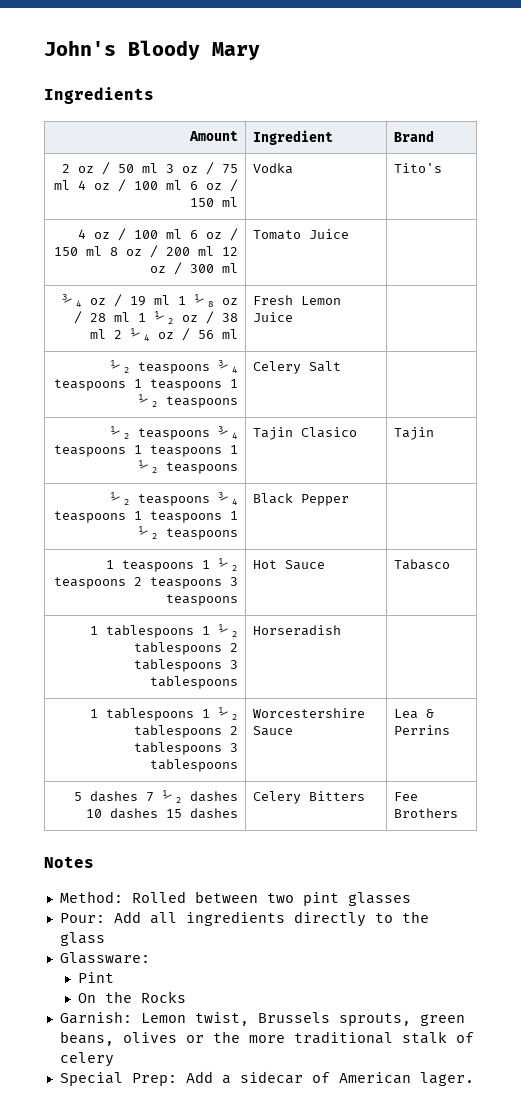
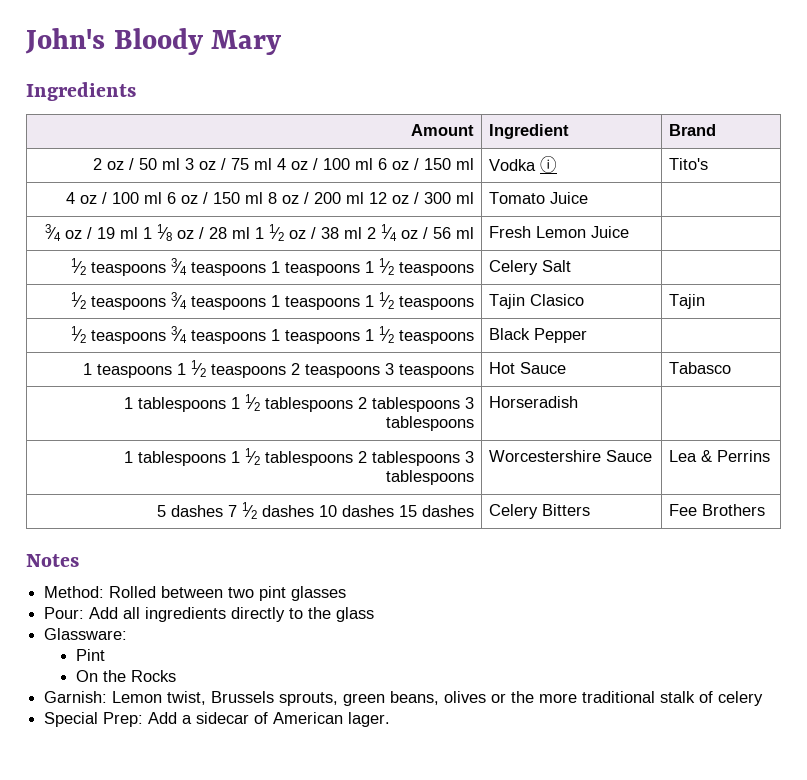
(293, 168) none -> [540,156,558,173] ⓘ

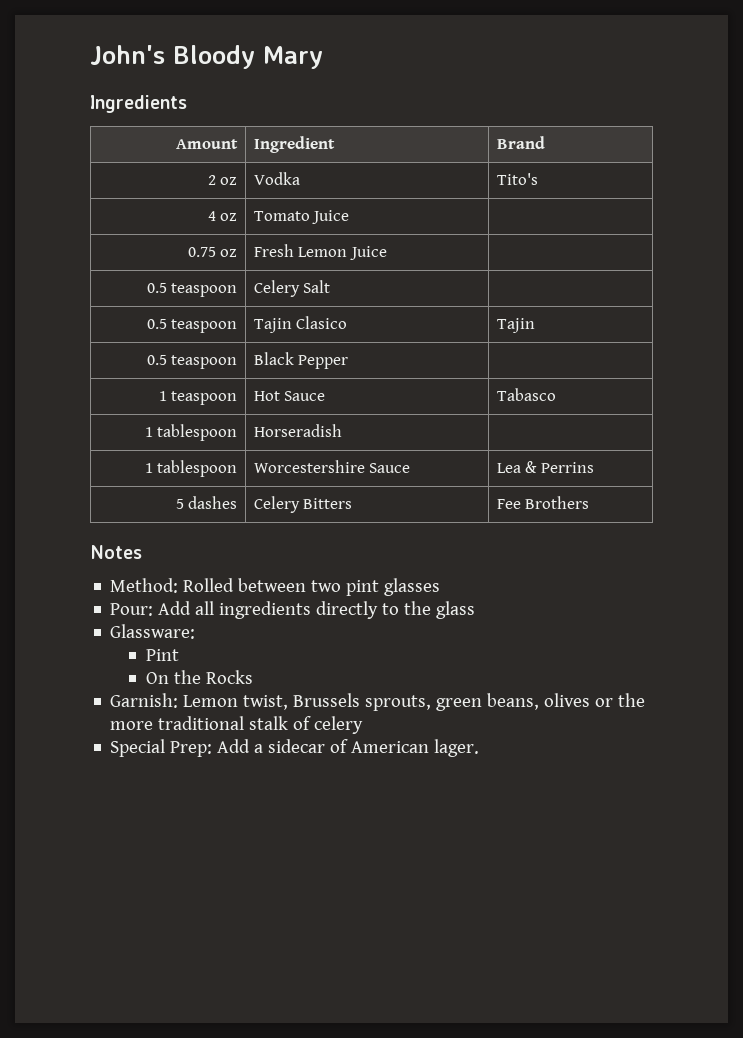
[128,158,474,170] / 50 ml 3 oz / 75 ml 4 oz / 100 ml 6 oz / 150 ml -> (238, 181) none
[540,156,558,173] ⓘ -> (300, 178) none
[101,192,474,204] / 100 ml 6 oz / 150 ml 8 oz / 200 ml 12 oz / 300 ml -> (238, 217) none
[44,224,474,241] [489,226,630,238] [70,258,474,276] [489,260,572,275] [70,292,474,310] [489,294,585,309] [669,294,706,309] [70,326,474,344] [489,328,588,343] [82,360,474,378] [489,362,567,374] [669,362,732,374] [123,394,474,412] [385,416,474,431] [489,396,579,408] [123,448,474,466] [385,470,474,485] 3⁄4 oz / 19 ml 1 1⁄8 oz / 28 ml 1 1⁄2 oz / 38 ml 2 1⁄4 oz / 56 ml | Fresh Lemon Juice | // 1⁄2 teaspoons 3⁄4 teaspoons 1 teaspoons 1 1⁄2 teaspoons | Celery Salt | // 1⁄2 teaspoons 3⁄4 teaspoons 1 teaspoons 1 1⁄2 teaspoons | Tajin Clasico | Tajin // 1⁄2 teaspoons 3⁄4 teaspoons 1 teaspoons 1 1⁄2 teaspoons | Black Pepper | // 1 teaspoons 1 1⁄2 teaspoons 2 teaspoons 3 teaspoons | Hot Sauce | Tabasco // 1 tablespoons 1 1⁄2 tablespoons 2 tablespoons 3 tablespoons | Horseradish | // 1 tablespoons 1 1⁄2 tablespoons 2 tablespoons 3 tablespoons -> [187,247,238,257] [253,244,387,260] [146,283,238,297] [253,280,331,297] [146,319,238,333] [253,316,348,333] [496,318,535,333] [146,355,238,369] [253,352,349,369] [158,391,238,405] [253,391,326,401] [496,388,556,401] [144,424,238,441] [253,424,342,437] [144,460,238,477] 0.75 oz | Fresh Lemon Juice | // 0.5 teaspoon | Celery Salt | // 0.5 teaspoon | Tajin Clasico | Tajin // 0.5 teaspoon | Black Pepper | // 1 teaspoon | Hot Sauce | Tabasco // 1 tablespoon | Horseradish | // 1 tablespoon
[227,502,474,519] 7 1⁄2 dashes 10 dashes 15 dashes -> (238, 502) none

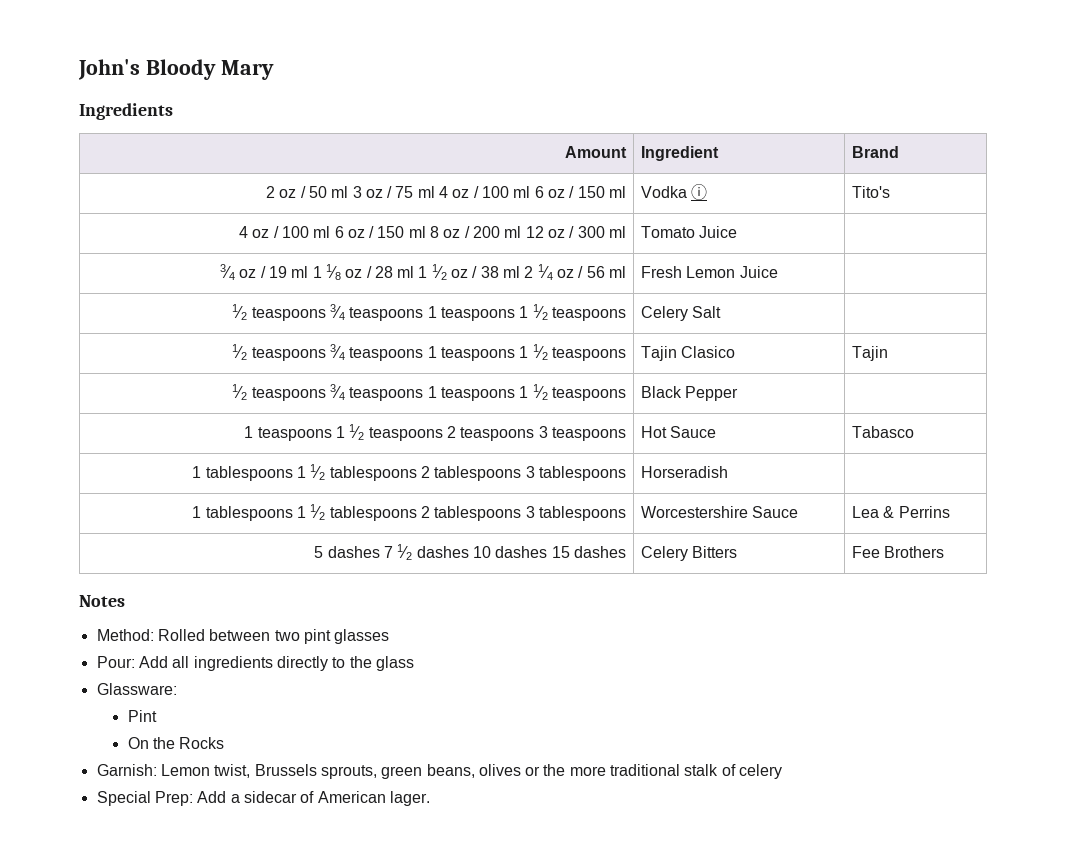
(238, 181) none -> [300,186,627,198] / 50 ml 3 oz / 75 ml 4 oz / 100 ml 6 oz / 150 ml
(300, 178) none -> [691,184,708,200] ⓘ
(238, 217) none -> [273,226,627,238] / 100 ml 6 oz / 150 ml 8 oz / 200 ml 12 oz / 300 ml
[187,247,238,257] [253,244,387,260] [146,283,238,297] [253,280,331,297] [146,319,238,333] [253,316,348,333] [496,318,535,333] [146,355,238,369] [253,352,349,369] [158,391,238,405] [253,391,326,401] [496,388,556,401] [144,424,238,441] [253,424,342,437] [144,460,238,477] 0.75 oz | Fresh Lemon Juice | // 0.5 teaspoon | Celery Salt | // 0.5 teaspoon | Tajin Clasico | Tajin // 0.5 teaspoon | Black Pepper | // 1 teaspoon | Hot Sauce | Tabasco // 1 tablespoon | Horseradish | // 1 tablespoon -> [219,264,627,280] [640,266,778,278] [232,304,627,321] [640,306,722,321] [232,344,627,361] [640,346,736,361] [851,346,888,361] [232,384,627,401] [640,386,739,401] [244,424,627,441] [640,426,717,438] [851,426,914,438] [192,464,627,481] [640,466,728,478] [192,504,627,521] 3⁄4 oz / 19 ml 1 1⁄8 oz / 28 ml 1 1⁄2 oz / 38 ml 2 1⁄4 oz / 56 ml | Fresh Lemon Juice | // 1⁄2 teaspoons 3⁄4 teaspoons 1 teaspoons 1 1⁄2 teaspoons | Celery Salt | // 1⁄2 teaspoons 3⁄4 teaspoons 1 teaspoons 1 1⁄2 teaspoons | Tajin Clasico | Tajin // 1⁄2 teaspoons 3⁄4 teaspoons 1 teaspoons 1 1⁄2 teaspoons | Black Pepper | // 1 teaspoons 1 1⁄2 teaspoons 2 teaspoons 3 teaspoons | Hot Sauce | Tabasco // 1 tablespoons 1 1⁄2 tablespoons 2 tablespoons 3 tablespoons | Horseradish | // 1 tablespoons 1 1⁄2 tablespoons 2 tablespoons 3 tablespoons
(238, 502) none -> [384,544,627,560] 7 1⁄2 dashes 10 dashes 15 dashes

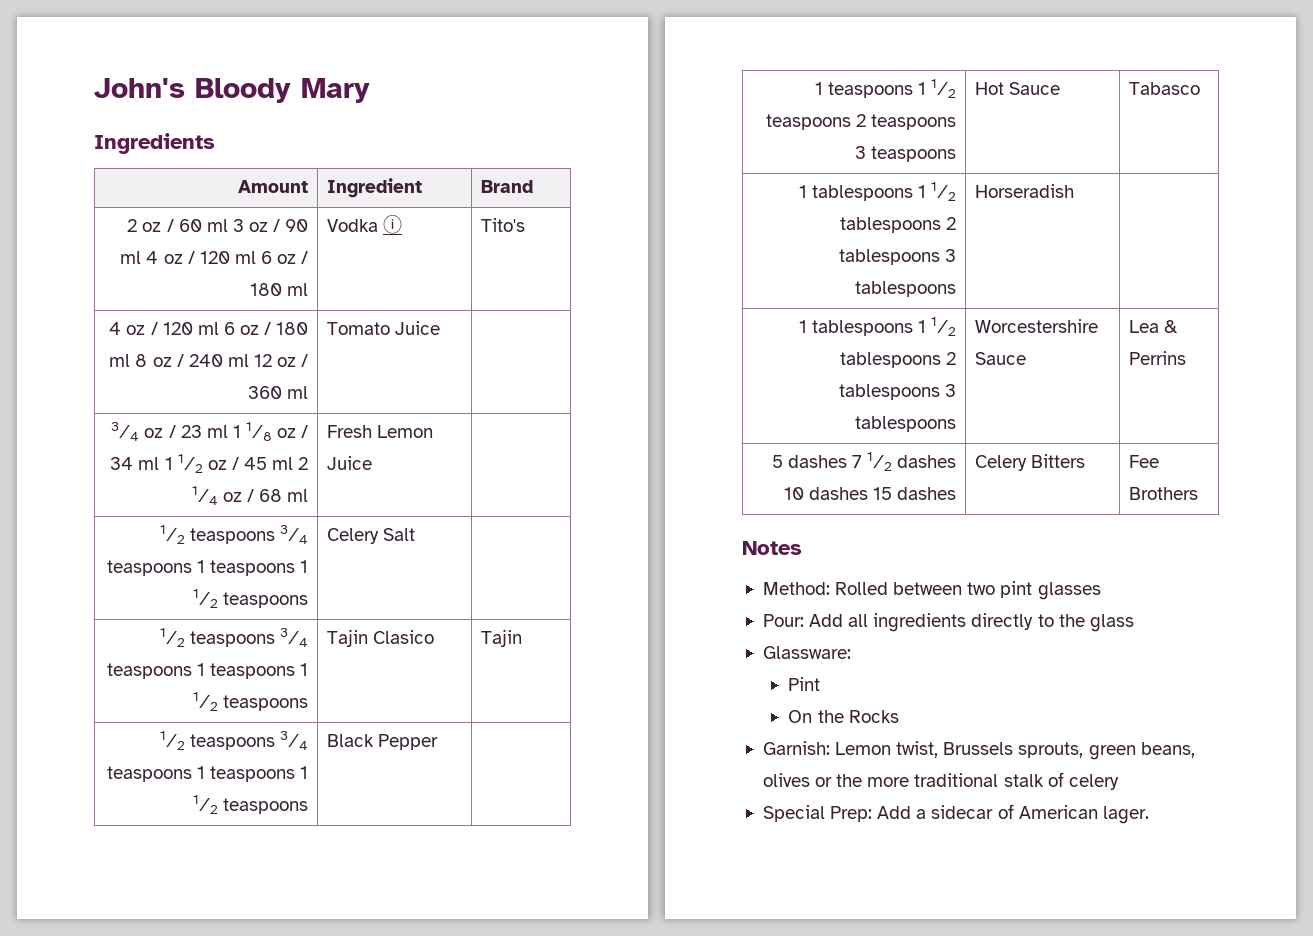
[308,186,327,198] 50 -> [178,219,202,232] 60
[395,186,414,198] 75 -> [285,219,309,232] 90
[482,186,605,198] 100 ml 6 oz / 150 -> [199,251,309,264] [250,283,283,296] 120 ml 6 oz / 180
[281,226,405,238] 100 ml 6 oz / 150 -> [162,322,309,335] 120 ml 6 oz / 180
[473,226,501,238] 200 -> [188,354,223,367] 240
[577,226,605,238] 300 -> [248,386,283,399] 360
[268,266,287,278] 19 -> [180,425,202,438] 23
[374,266,393,278] 28 -> [110,457,134,470] 34
[480,266,499,278] 38 -> [244,457,268,470] 45
[586,266,605,278] 56 -> [259,489,283,502] 68

